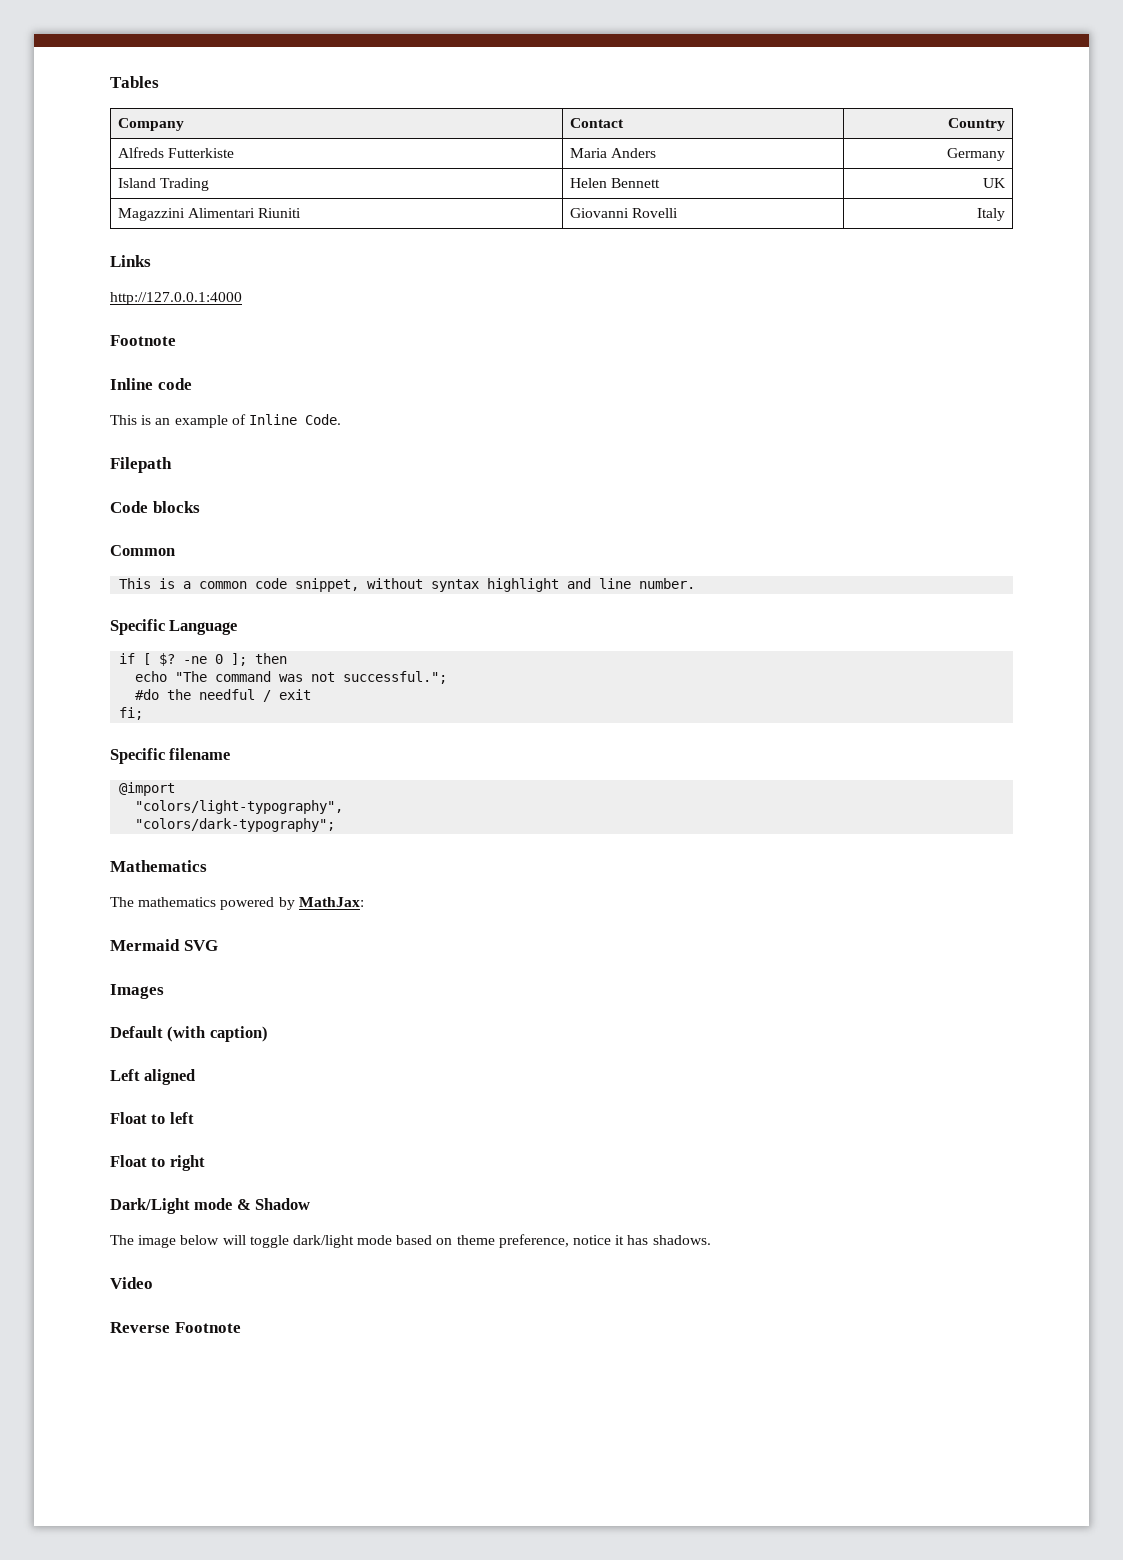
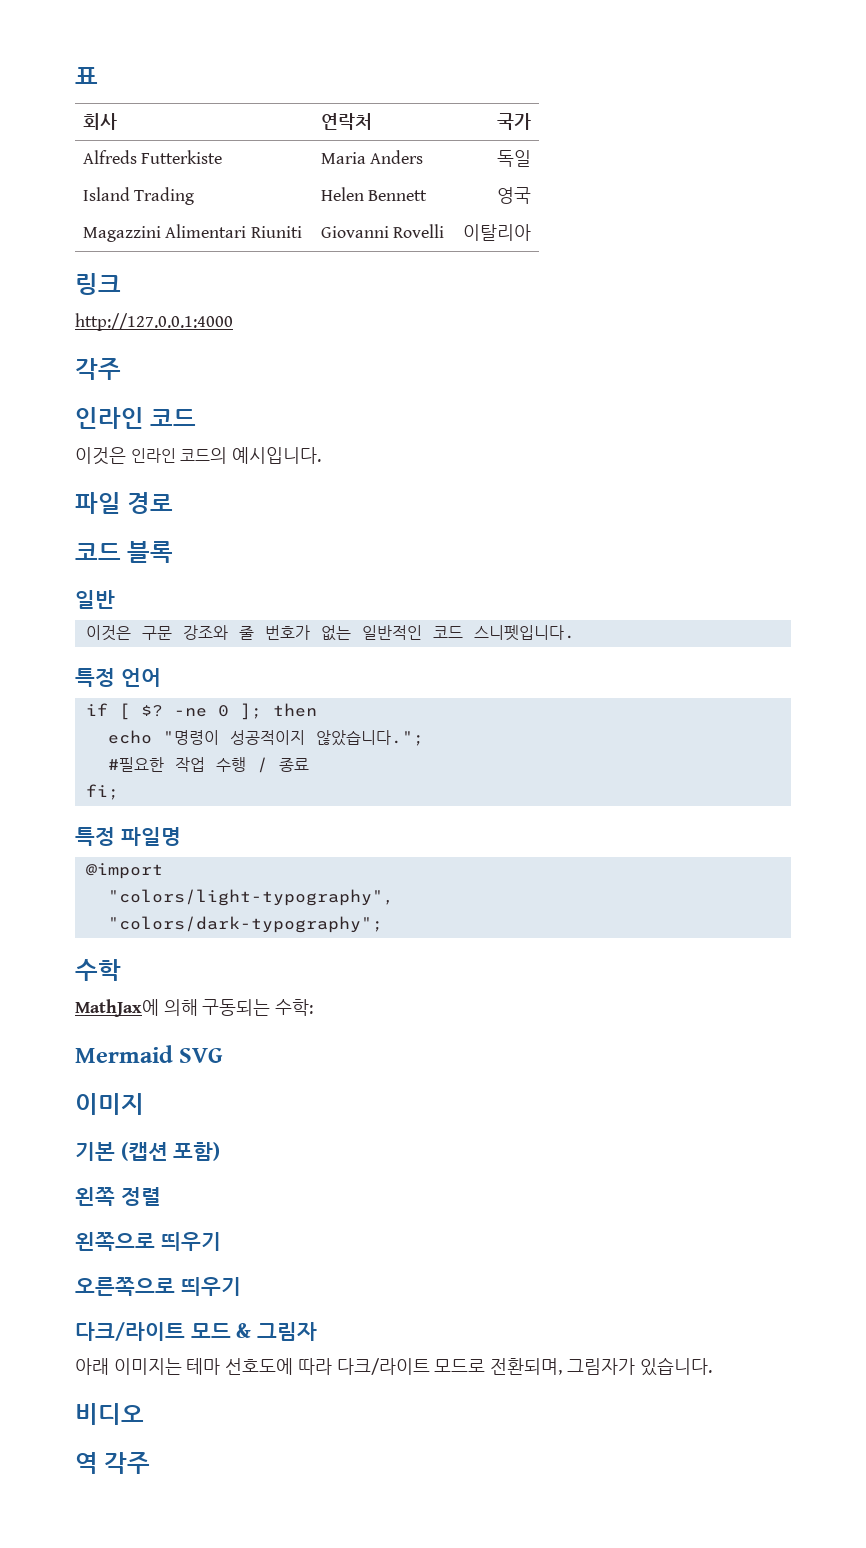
[110,76,159,88] [118,118,185,131] [570,118,625,128] [947,118,1005,131] Tables // Company | Contact | Country -> [75,67,98,84] [82,113,117,130] [320,113,372,130] [497,113,532,130] 표 // 회사 | 연락처 | 국가
[946,148,1005,161] Germany -> [497,150,532,167] 독일
[982,178,1006,188] UK -> [497,187,532,204] 영국
[976,208,1005,221] [110,255,151,267] Italy // Links -> [463,224,532,241] [75,273,121,295] 이탈리아 // 링크
[110,335,176,346] [110,378,192,390] [110,414,341,428] [110,457,172,473] [110,501,200,513] [110,545,175,556] [119,578,696,592] [110,619,238,635] Footnote // Inline code // This is an example of Inline Code. // Filepath // Code blocks // Common // This is a common code snippet, without syntax highlight and line number. // Specific Language -> [75,358,121,380] [75,407,197,429] [75,447,321,465] [75,492,174,514] [75,541,174,563] [75,590,115,609] [85,625,575,641] [75,668,161,687] 각주 // 인라인 코드 // 이것은 인라인 코드의 예시입니다. // 파일 경로 // 코드 블록 // 일반 // 이것은 구문 강조와 줄 번호가 없는 일반적인 코드 스니펫입니다. // 특정 언어
[175,671,448,684] [135,689,312,702] "The command was not successful."; // #do the needful / exit -> [162,730,424,746] [107,757,309,773] "명령이 성공적이지 않았습니다."; // #필요한 작업 수행 / 종료
[110,748,231,764] Specific filename -> [75,827,181,846] 특정 파일명
[110,860,207,872] [110,897,364,910] [110,939,218,951] [110,984,164,999] [110,1026,268,1042] [110,1069,196,1085] [110,1112,194,1124] [110,1155,205,1171] [110,1198,311,1214] [110,1234,711,1248] [110,1277,153,1289] [110,1322,241,1333] Mathematics // The mathematics powered by MathJax: // Mermaid SVG // Images // Default (with caption) // Left aligned // Float to left // Float to right // Dark/Light mode & Shadow // The image below will toggle dark/light mode based on theme preference, notice it has shadows. // Video // Reverse Footnote -> [75,959,121,981] [75,999,314,1017] [75,1045,224,1063] [75,1093,144,1115] [75,1142,221,1161] [75,1187,161,1206] [75,1232,221,1251] [75,1277,241,1296] [75,1322,317,1341] [75,1357,712,1376] [75,1403,144,1425] [75,1452,151,1474] 수학 // MathJax에 의해 구동되는 수학: // Mermaid SVG // 이미지 // 기본 (캡션 포함) // 왼쪽 정렬 // 왼쪽으로 띄우기 // 오른쪽으로 띄우기 // 다크/라이트 모드 & 그림자 // 아래 이미지는 테마 선호도에 따라 다크/라이트 모드로 전환되며, 그림자가 있습니다. // 비디오 // 역 각주

